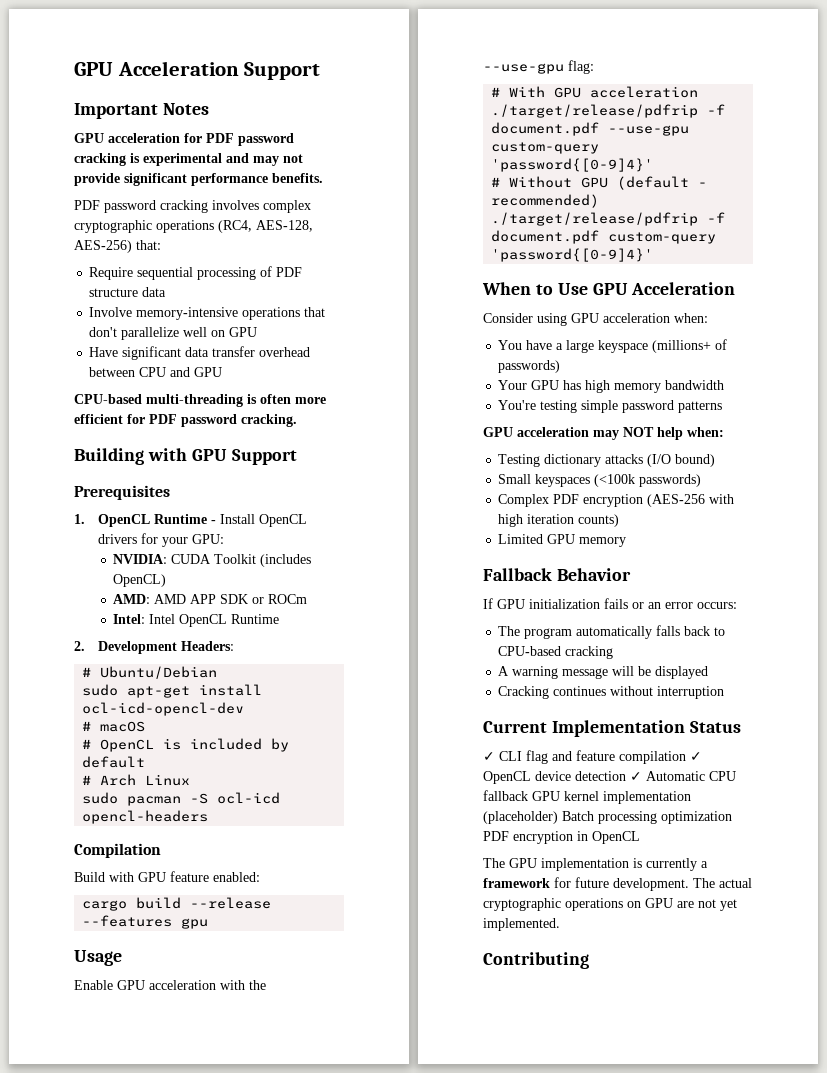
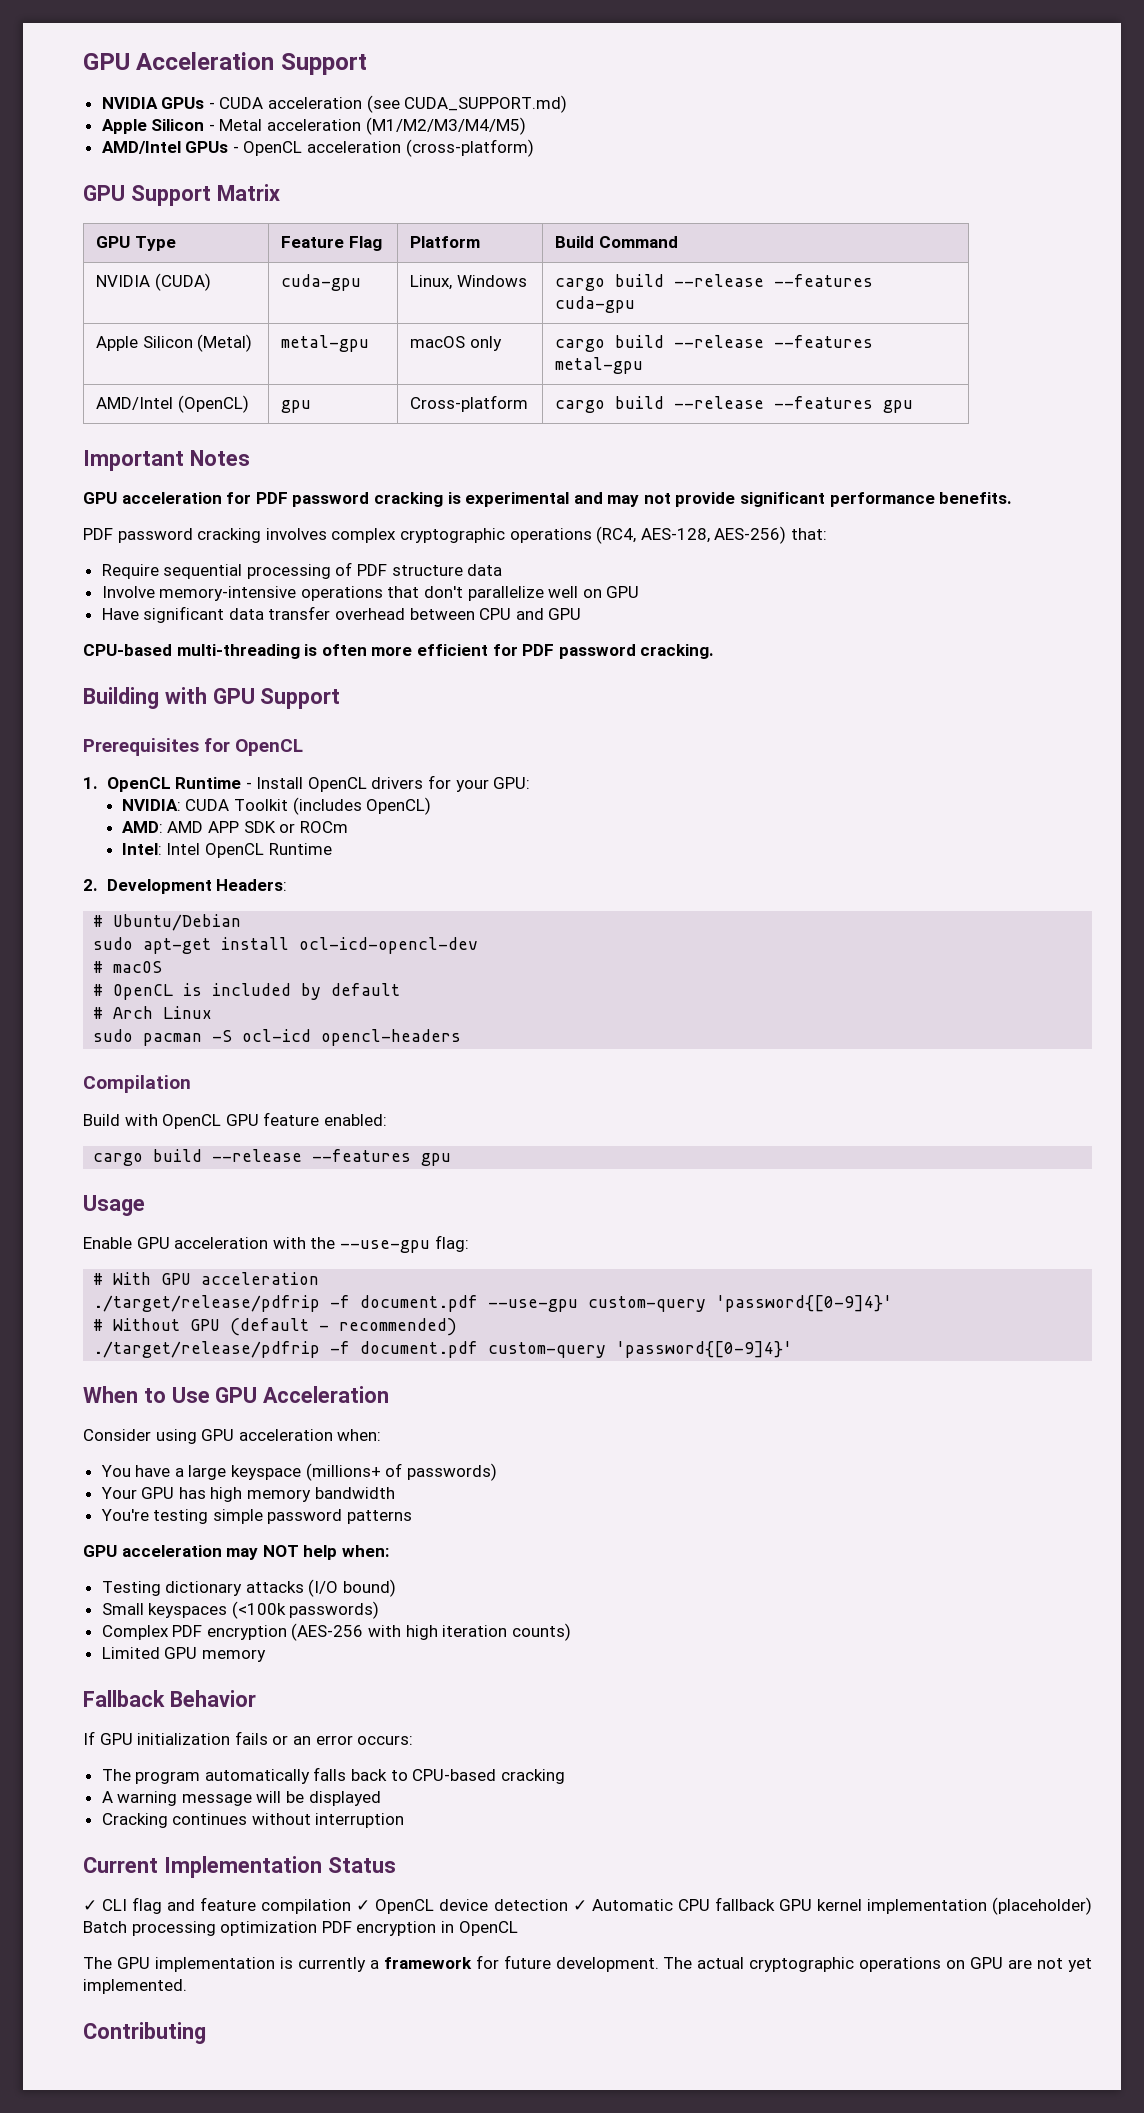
(321, 71) none -> [101,95,568,113] [101,117,526,135] [101,139,534,157] [83,184,280,206] [95,236,176,251] [280,236,382,251] [409,236,480,248] [554,236,678,248] [95,273,211,291] [280,274,361,291] [409,275,527,290] [554,274,873,291] [554,296,635,313] [95,334,253,352] [280,335,369,352] [409,336,502,351] [554,335,873,352] [554,357,643,374] [95,395,249,413] [280,400,311,413] [409,395,528,412] [554,396,913,413] // NVIDIA GPUs - CUDA acceleration (see CUDA_SUPPORT.md) // Apple Silicon - Metal acceleration (M1/M2/M3/M4/M5) // AMD/Intel GPUs - OpenCL acceleration (cross-platform) // GPU Support Matrix // GPU Type | Feature Flag | Platform | Build Command // NVIDIA (CUDA) | cuda-gpu | Linux, Windows | cargo build --release --features cuda-gpu // Apple Silicon (Metal) | metal-gpu | macOS only | cargo build --release --features metal-gpu // AMD/Intel (OpenCL) | gpu | Cross-platform | cargo build --release --features gpu
(170, 492) none -> [204,738,304,756] for OpenCL
(134, 877) none -> [162,1114,222,1129] OpenCL

